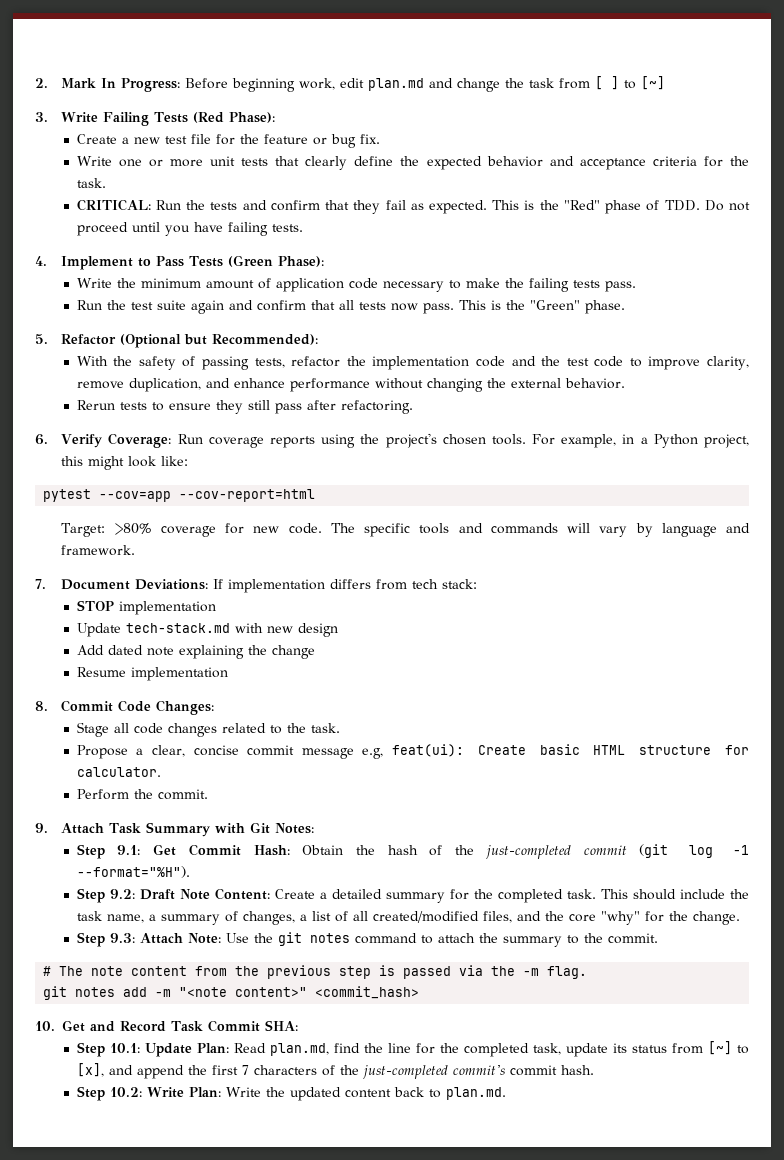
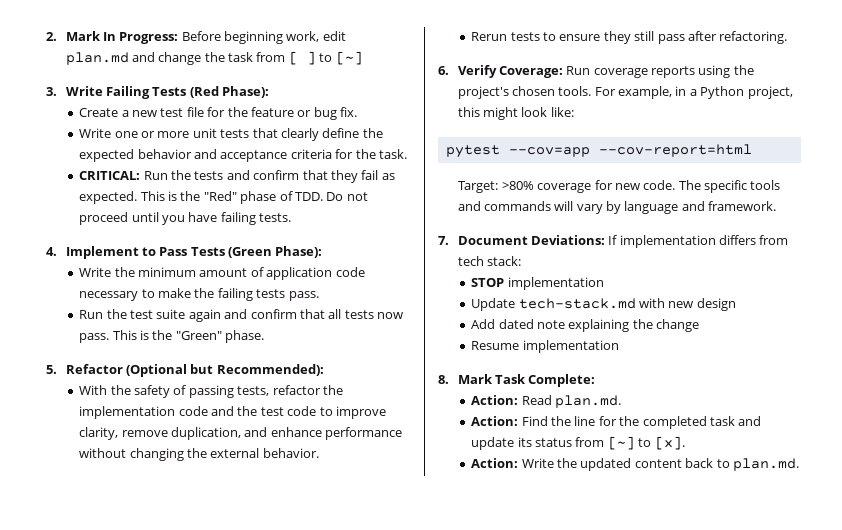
[61,700,215,715] [76,722,340,737] [76,744,750,759] [76,767,161,777] [76,789,208,800] [35,822,315,837] [76,844,749,859] [76,866,190,878] [76,888,750,903] [76,911,740,925] [76,932,658,947] [43,965,588,979] [43,986,420,1000] [35,1020,298,1032] [76,1042,360,1057] Commit Code Changes: // Stage all code changes related to the task. // Propose a clear, concise commit message e.g, feat(ui): Create basic HTML structure for calculator. // Perform the commit. // 9. Attach Task Summary with Git Notes: // Step 9.1: Get Commit Hash: Obtain the hash of the just-completed commit (git log -1 --format="%H"). // Step 9.2: Draft Note Content: Create a detailed summary for the completed task. This should include the task name, a summary of changes, a list of all created/modified files, and the core "why" for the change. // Step 9.3: Attach Note: Use the git notes command to attach the summary to the commit. // # The note content from the previous step is passed via the -m flag. // git notes add -m "<note content>" <commit_hash> // 10. Get and Record Task Commit SHA: // Step 10.1: Update Plan: Read plan.md, find -> [457,374,596,387] [471,395,621,408] [471,416,548,426] Mark Task Complete: // Action: Read plan.md. // Action: Find
[532,1043,561,1055] task, -> [709,416,762,426] task and
[76,1063,594,1079] [76,1086,221,1101] [x], and append the first 7 characters of the just-completed commit's commit hash. // Step 10.2: Write Plan: -> [654,436,685,450] [471,458,519,468] [x]. // Action:

